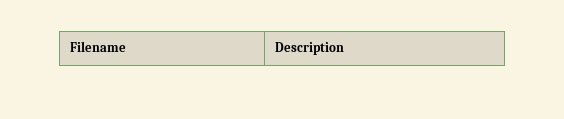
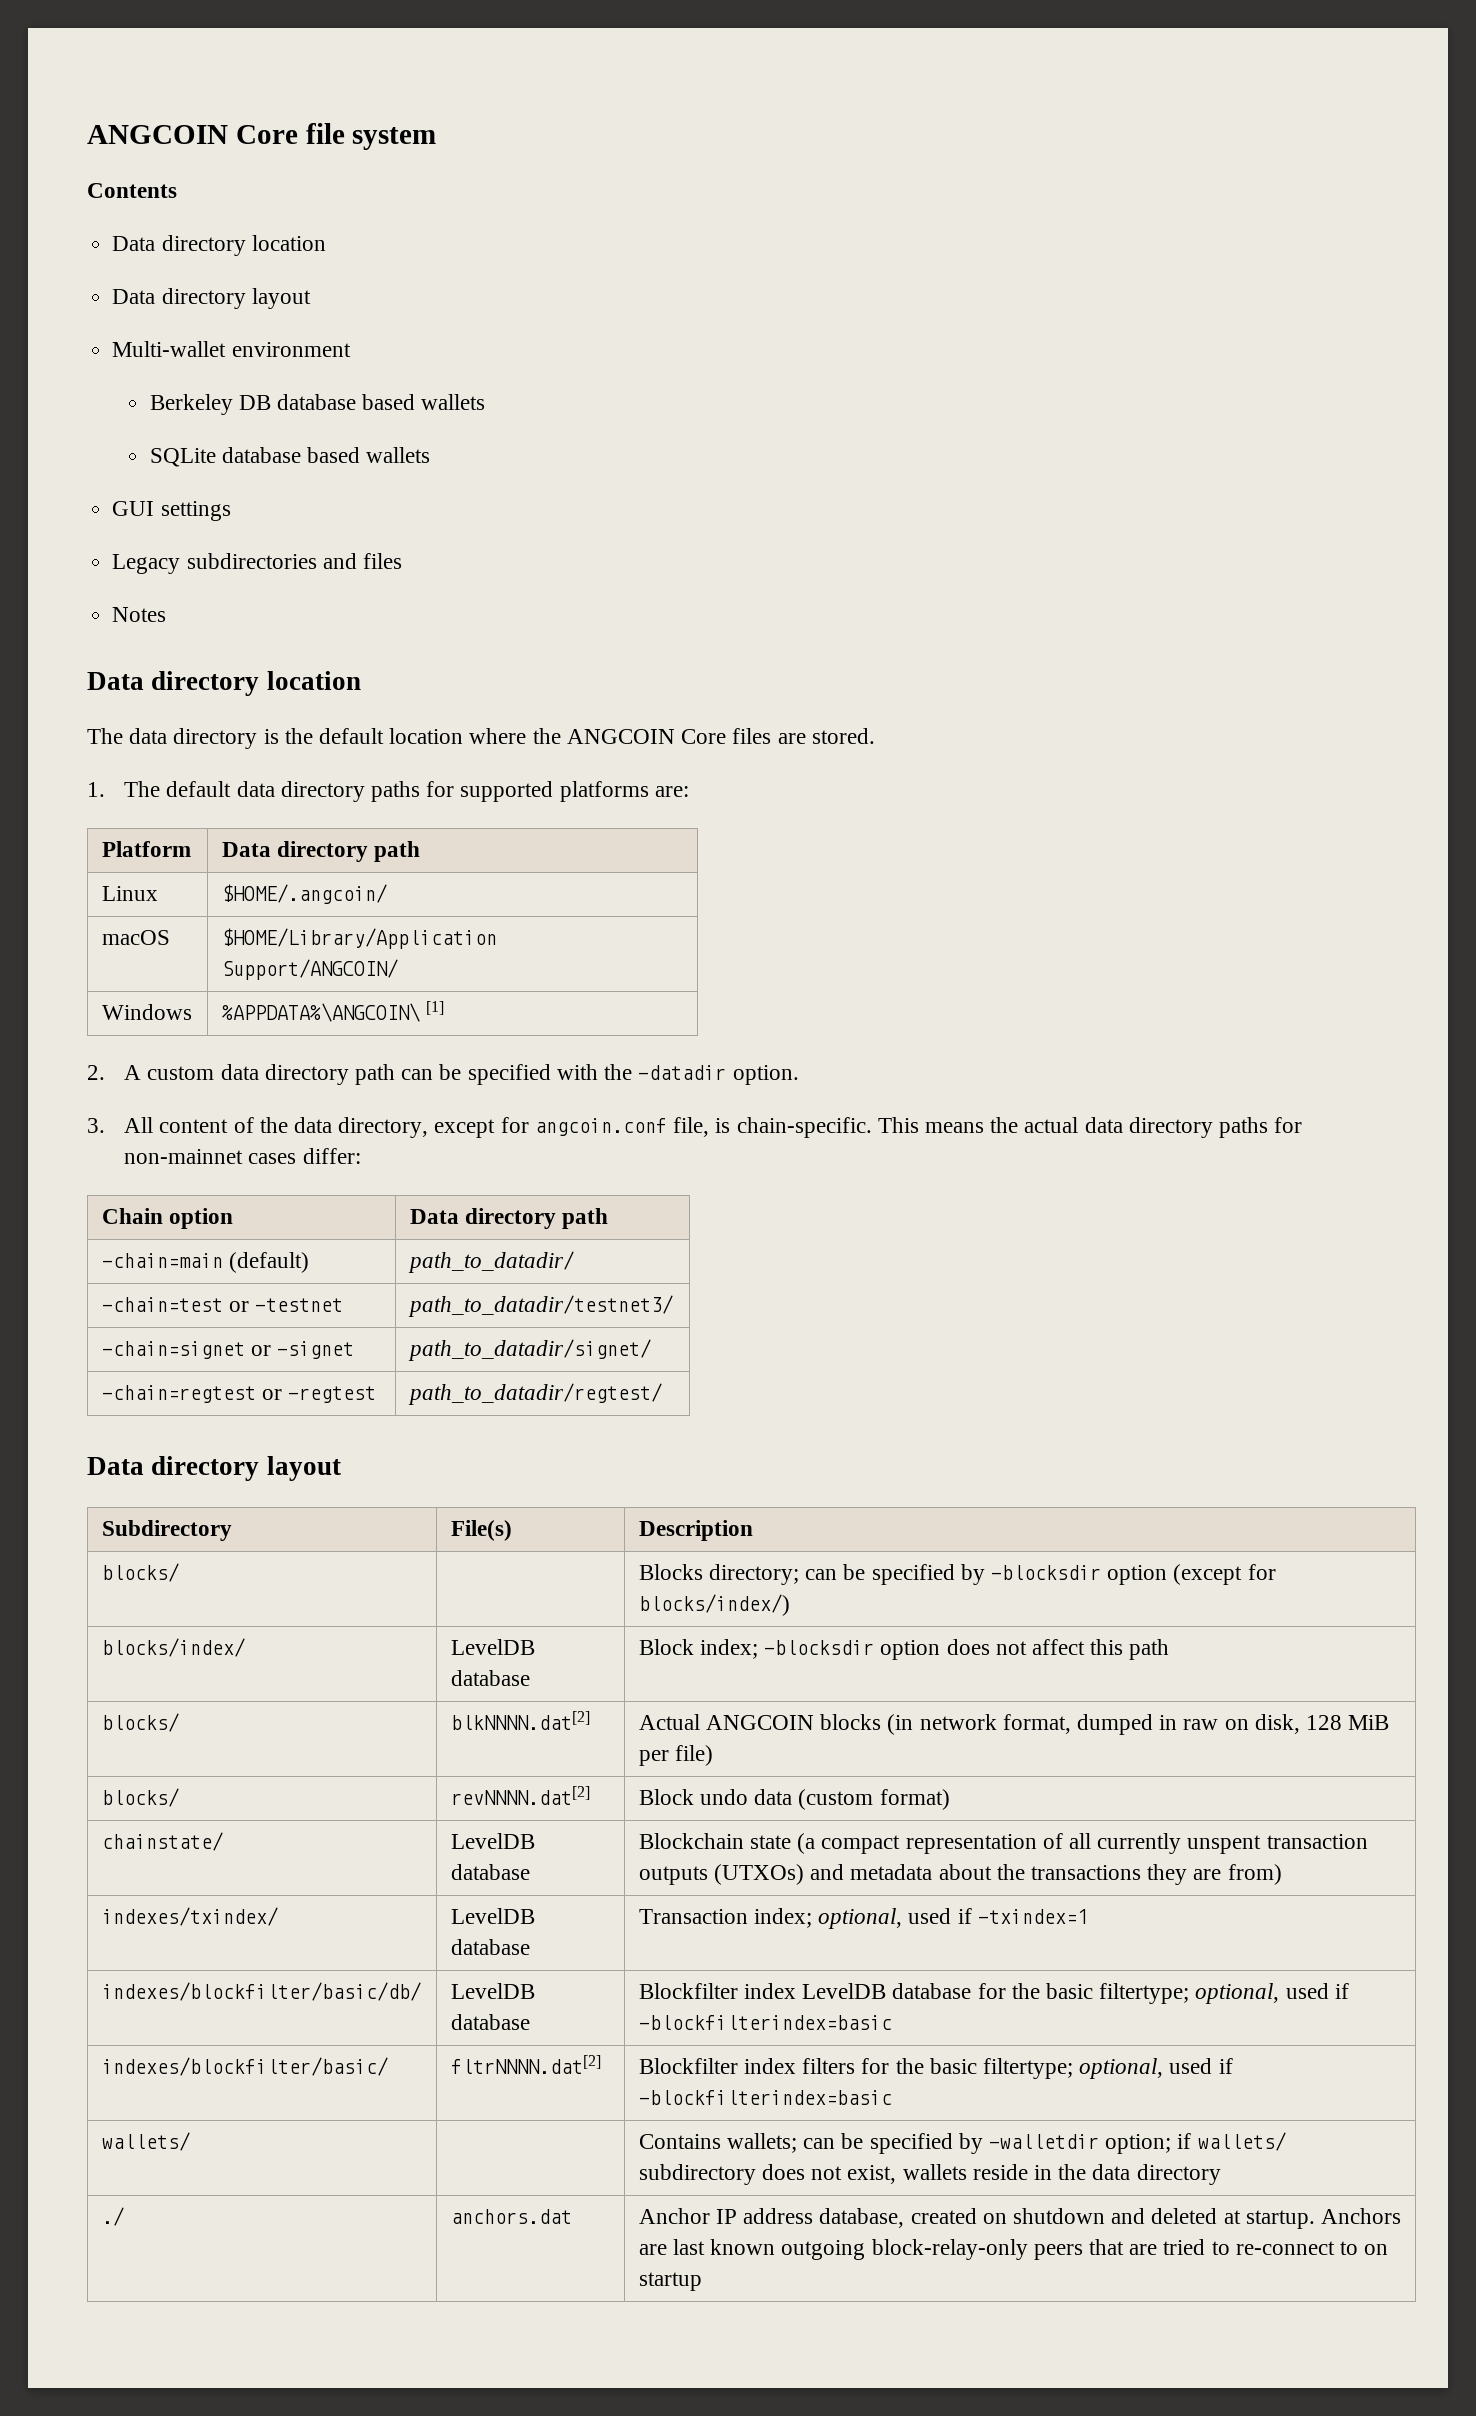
[69,41,126,52] [274,42,344,55] Filename | Description -> [87,123,437,150] [87,183,177,198] [112,235,326,256] [112,288,311,309] [112,341,351,357] [149,394,486,415] [149,447,431,467] [112,501,231,521] [112,553,402,574] [112,607,167,622] [87,671,361,696] [87,728,875,749] [87,781,689,802] [101,841,191,857] [221,841,421,862] [101,886,158,901] [221,884,387,904] [101,930,170,945] [221,928,497,949] [221,959,398,980] [101,1004,192,1020] [221,1001,445,1022] [87,1064,799,1085] [87,1117,1303,1138] [124,1148,361,1164] [101,1208,234,1229] [409,1208,609,1229] [101,1252,310,1273] [407,1251,574,1273] [101,1297,344,1312] [407,1295,673,1317] [101,1341,355,1359] [407,1339,651,1361] [101,1385,377,1403] [407,1383,662,1405] [87,1456,341,1481] [101,1520,232,1541] [450,1520,512,1541] [638,1520,753,1541] [101,1563,179,1582] [638,1564,1276,1585] [638,1594,790,1616] [101,1638,245,1657] [450,1639,535,1655] [450,1670,530,1686] [638,1639,1170,1660] [101,1713,179,1732] [450,1711,590,1730] [638,1714,1390,1735] [638,1745,714,1766] [101,1788,179,1807] [450,1786,590,1805] [638,1789,950,1810] [101,1832,223,1851] [450,1833,535,1849] [450,1864,530,1880] [638,1833,1368,1854] [638,1864,1282,1885] [101,1907,278,1926] [450,1908,535,1924] [450,1939,530,1955] [638,1908,1088,1929] [101,1982,421,2001] [450,1983,535,1999] [450,2014,530,2030] [638,1983,1349,2004] [638,2015,892,2030] [101,2057,388,2076] [450,2055,601,2074] [638,2058,1233,2079] [638,2090,892,2105] [101,2132,190,2151] [638,2132,1286,2154] [638,2164,1221,2185] [101,2207,124,2226] [450,2209,572,2224] [638,2208,1402,2229] [638,2239,1389,2260] [638,2272,702,2291] ANGCOIN Core file system // Contents // Data directory location // Data directory layout // Multi-wallet environment // Berkeley DB database based wallets // SQLite database based wallets // GUI settings // Legacy subdirectories and files // Notes // Data directory location // The data directory is the default location where the ANGCOIN Core files are stored. // 1. The default data directory paths for supported platforms are: // Platform | Data directory path // Linux | $HOME/.angcoin/ // macOS | $HOME/Library/Application Support/ANGCOIN/ // Windows | %APPDATA%\ANGCOIN\ [1] // 2. A custom data directory path can be specified with the -datadir option. // 3. All content of the data directory, except for angcoin.conf file, is chain-specific. This means the actual data directory paths for non-mainnet cases differ: // Chain option | Data directory path // -chain=main (default) | path_to_datadir/ // -chain=test or -testnet | path_to_datadir/testnet3/ // -chain=signet or -signet | path_to_datadir/signet/ // -chain=regtest or -regtest | path_to_datadir/regtest/ // Data directory layout // Subdirectory | File(s) | Description // blocks/ | | Blocks directory; can be specified by -blocksdir option (except for blocks/index/) // blocks/index/ | LevelDB database | Block index; -blocksdir option does not affect this path // blocks/ | blkNNNN.dat[2] | Actual ANGCOIN blocks (in network format, dumped in raw on disk, 128 MiB per file) // blocks/ | revNNNN.dat[2] | Block undo data (custom format) // chainstate/ | LevelDB database | Blockchain state (a compact representation of all currently unspent transaction outputs (UTXOs) and metadata about the transactions they are from) // indexes/txindex/ | LevelDB database | Transaction index; optional, used if -txindex=1 // indexes/blockfilter/basic/db/ | LevelDB database | Blockfilter index LevelDB database for the basic filtertype; optional, used if -blockfilterindex=basic // indexes/blockfilter/basic/ | fltrNNNN.dat[2] | Blockfilter index filters for the basic filtertype; optional, used if -blockfilterindex=basic // wallets/ | | Contains wallets; can be specified by -walletdir option; if wallets/ subdirectory does not exist, wallets reside in the data directory // ./ | anchors.dat | Anchor IP address database, created on shutdown and deleted at startup. Anchors are last known outgoing block-relay-only peers that are tried to re-connect to on startup

